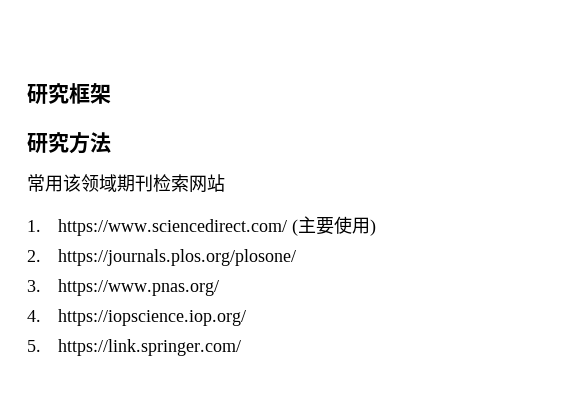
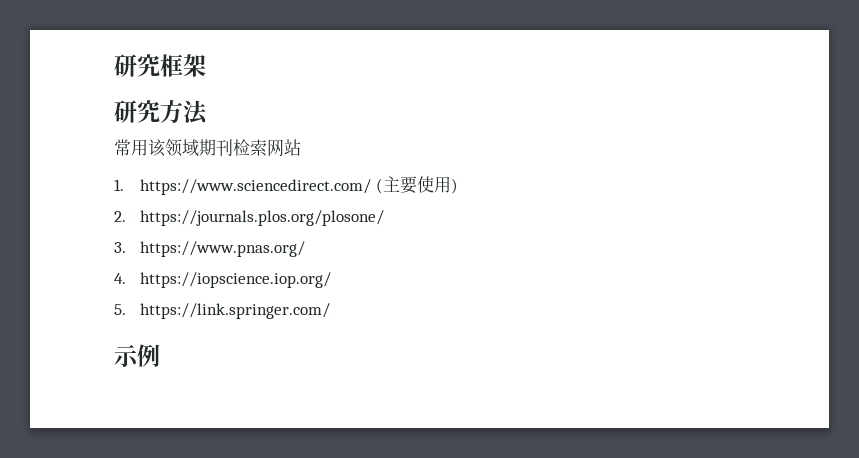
(241, 347) none -> [114,344,160,367] // 示例

